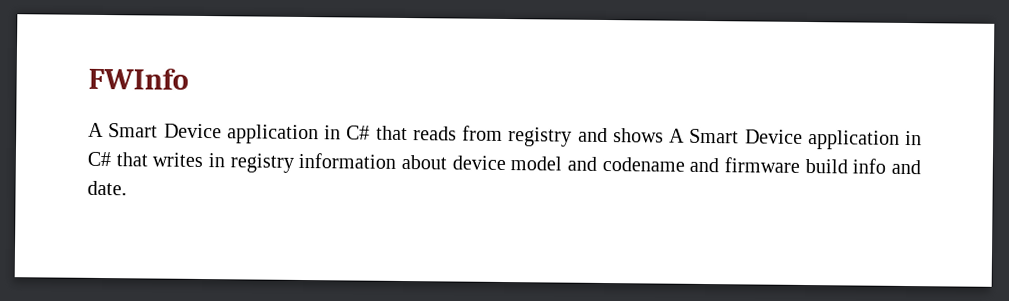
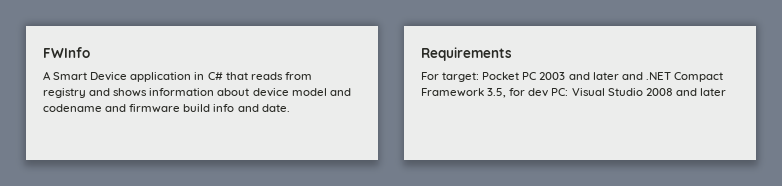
[669,128,922,150] [87,151,294,173] A Smart Device application in C# that writes in registry -> (148, 92) none
(127, 188) none -> [421,47,512,61] [421,72,723,82] [421,88,726,98] // Requirements // For target: Pocket PC 2003 and later and .NET Compact Framework 3.5, for dev PC: Visual Studio 2008 and later

